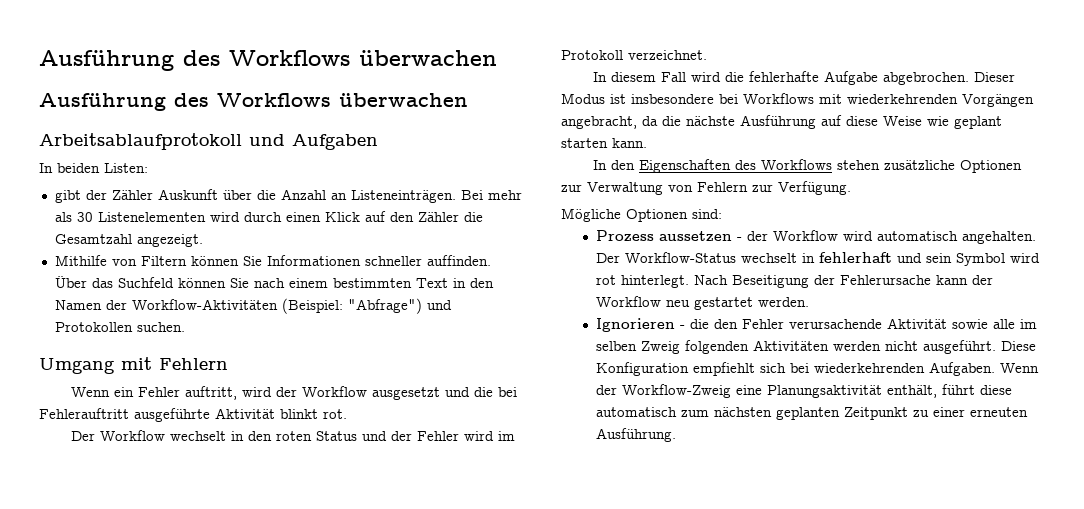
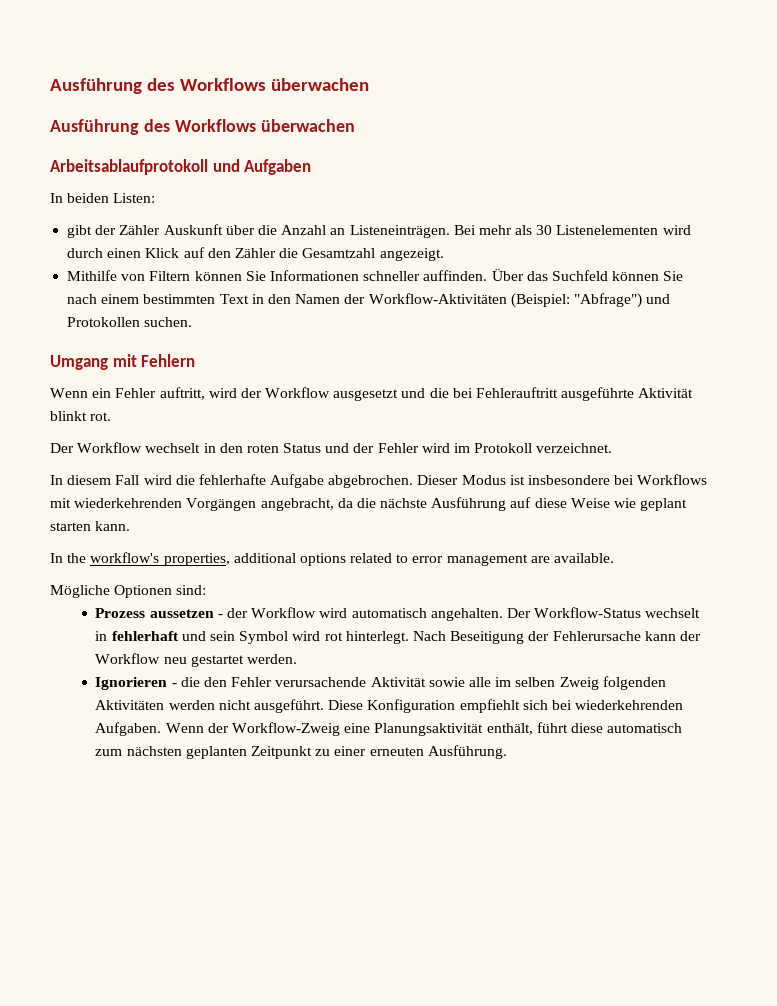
[610,159,1022,173] [561,181,851,195] den Eigenschaften des Workflows stehen zusätzliche Optionen zur Verwaltung von Fehlern zur Verfügung. -> [67,552,615,566] the workflow's properties, additional options related to error management are available.

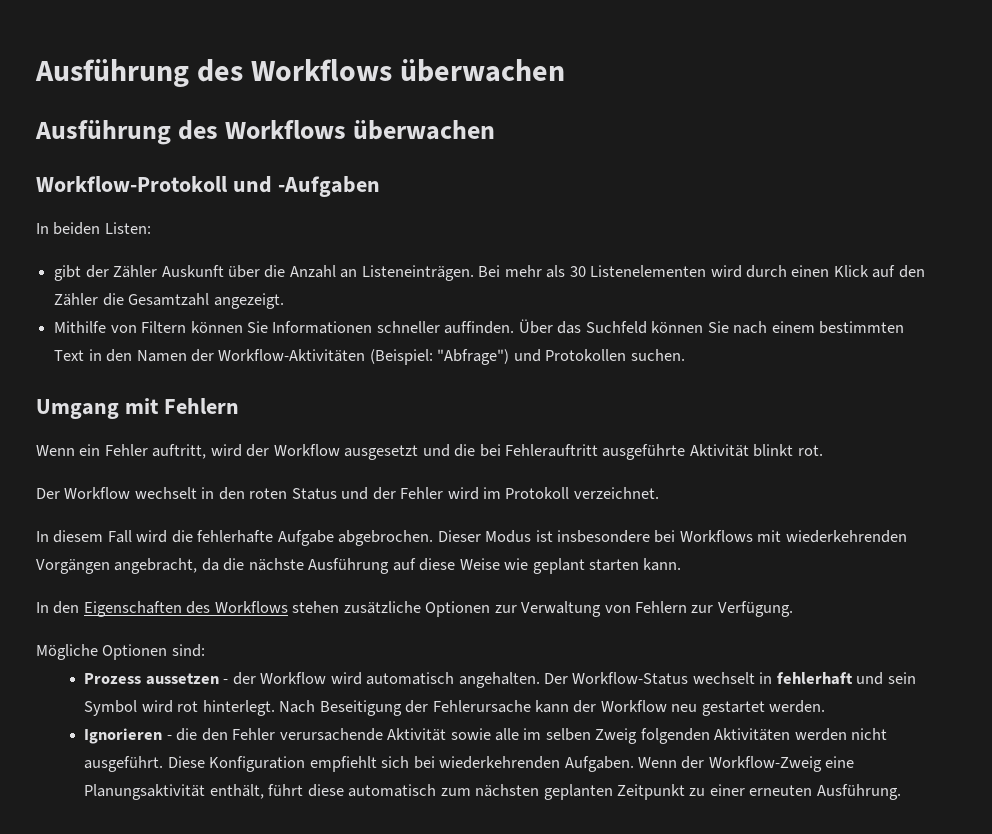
[50,159,312,175] Arbeitsablaufprotokoll und Aufgaben -> [36,176,380,197] Workflow-Protokoll und -Aufgaben
[67,552,615,566] the workflow's properties, additional options related to error management are available. -> [53,601,793,617] den Eigenschaften des Workflows stehen zusätzliche Optionen zur Verwaltung von Fehlern zur Verfügung.

